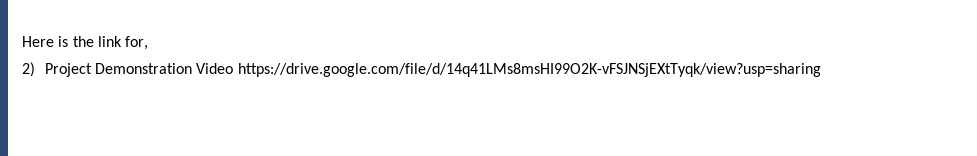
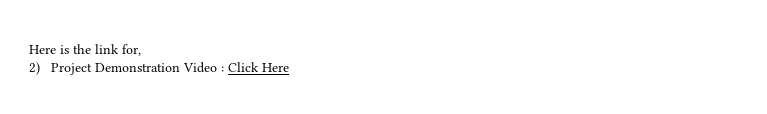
[237,63,821,77] https://drive.google.com/file/d/14q41LMs8msHI99O2K-vFSJNSjEXtTyqk/view?usp=sharing -> [220,62,289,72] : Click Here

